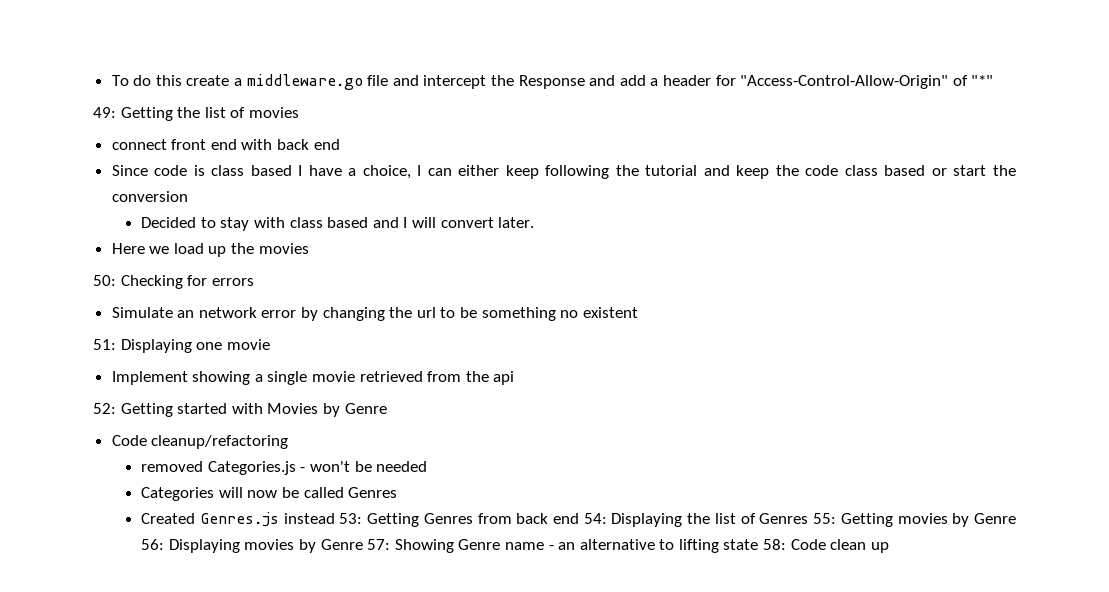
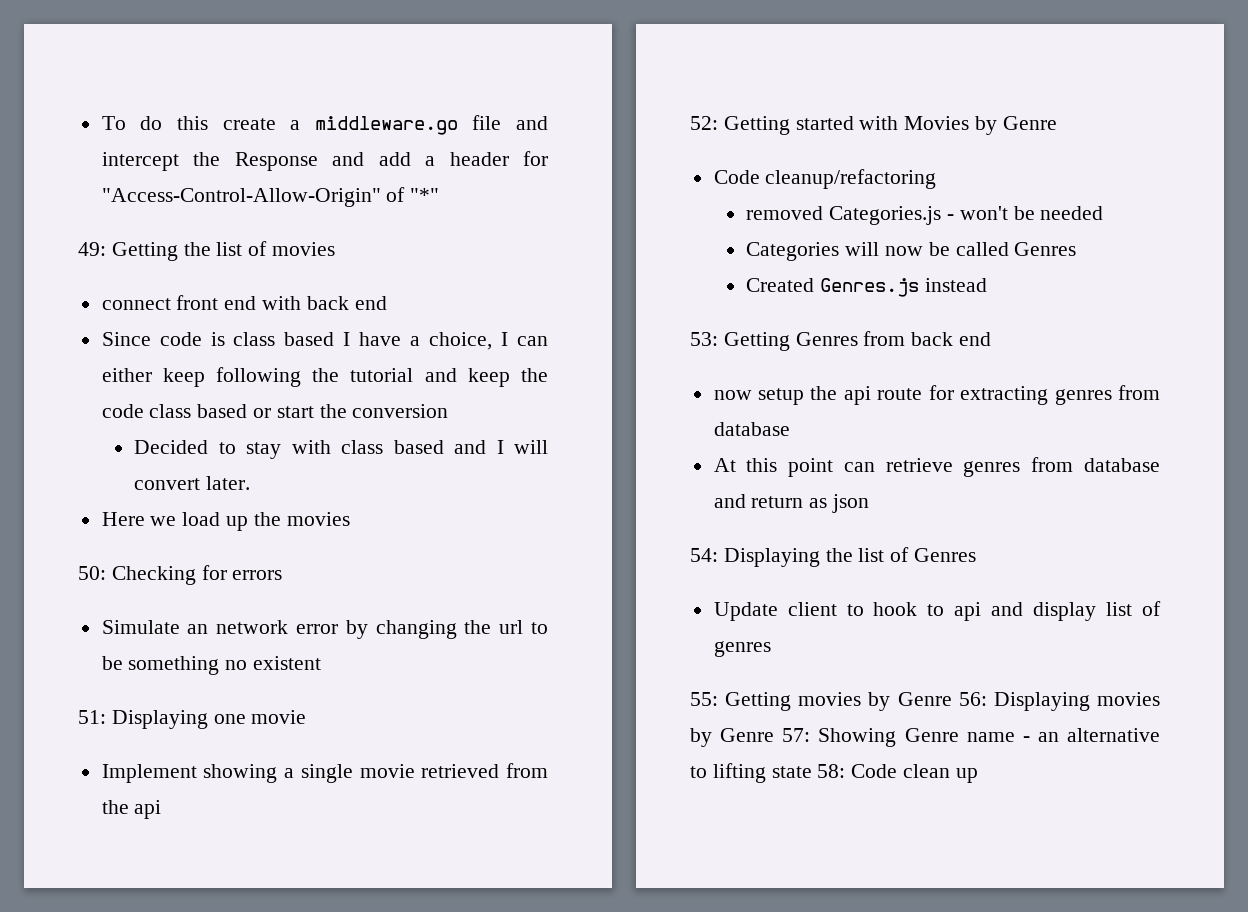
(335, 518) none -> (987, 285) //
(580, 518) none -> [713,385,1160,405] [713,422,790,436] [713,457,1160,477] [713,494,870,513] // now setup the api route for extracting genres from database // At this point can retrieve genres from database and return as json //
(809, 518) none -> [713,601,1161,621] [713,641,771,657] // Update client to hook to api and display list of genres //

